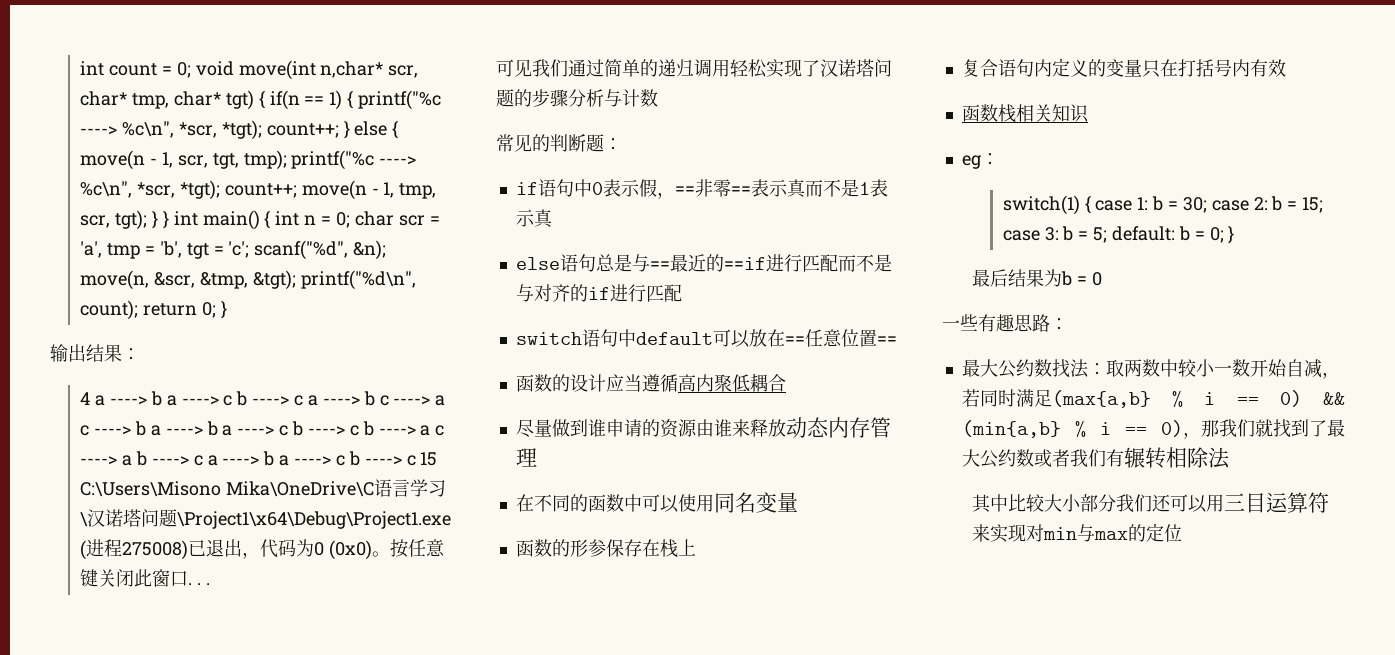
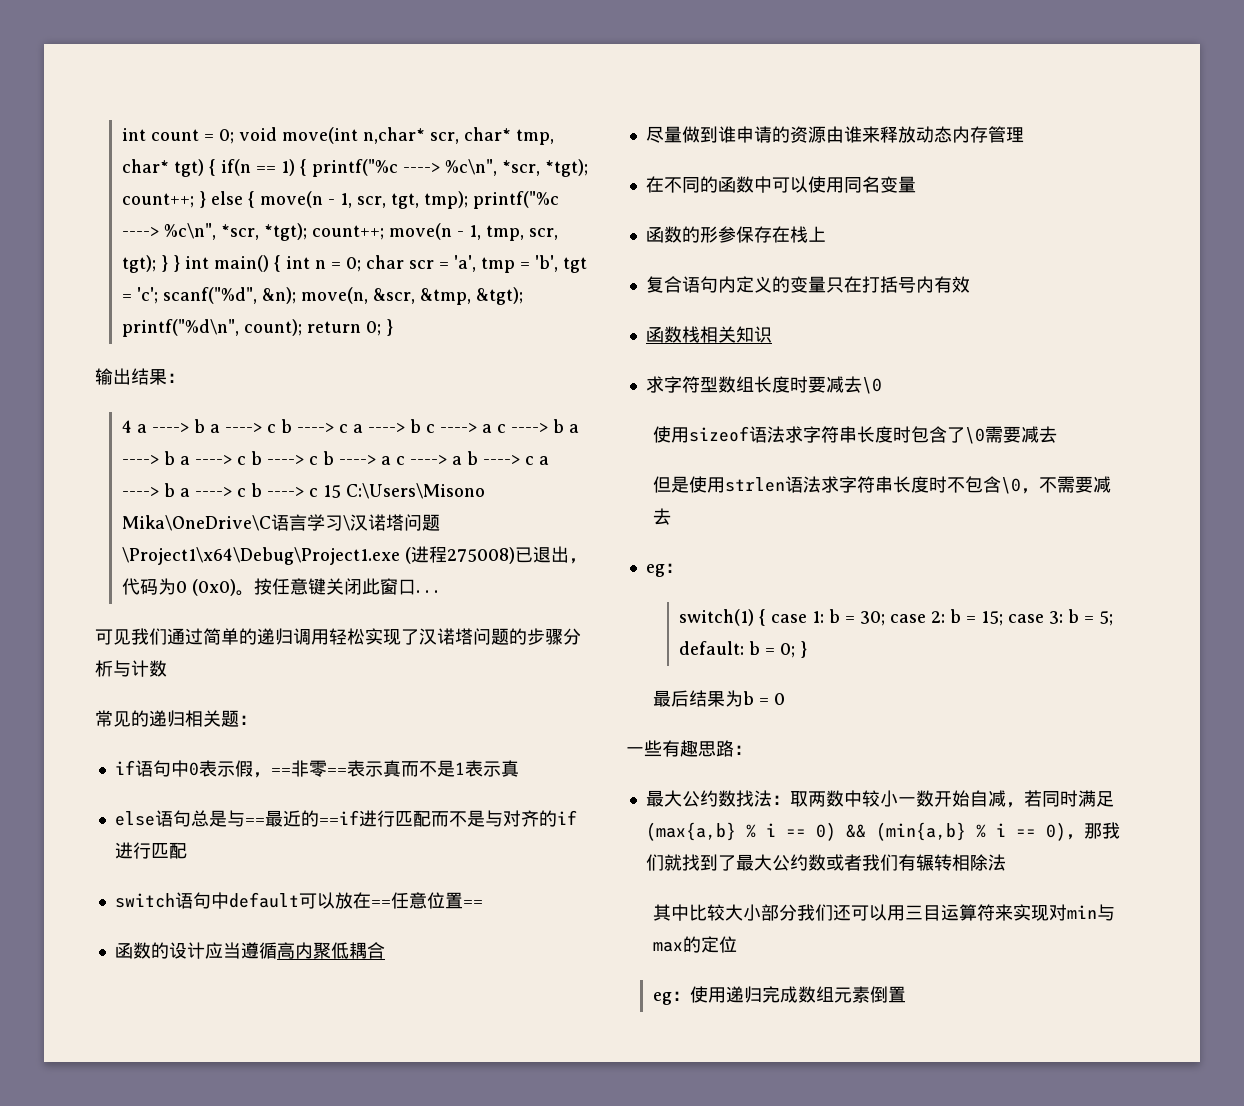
[550,134,586,152] 判断 -> [149,710,221,727] 递归相关
(1089, 113) none -> [645,376,882,394] [652,426,1057,444] [652,476,1111,494] [652,508,671,525] // 求字符型数组长度时要减去\0 // 使用sizeof语法求字符串长度时包含了\0需要减去 // 但是使用strlen语法求字符串长度时不包含\0，不需要减去
(1183, 533) none -> [652,986,906,1005] // eg：使用递归完成数组元素倒置

